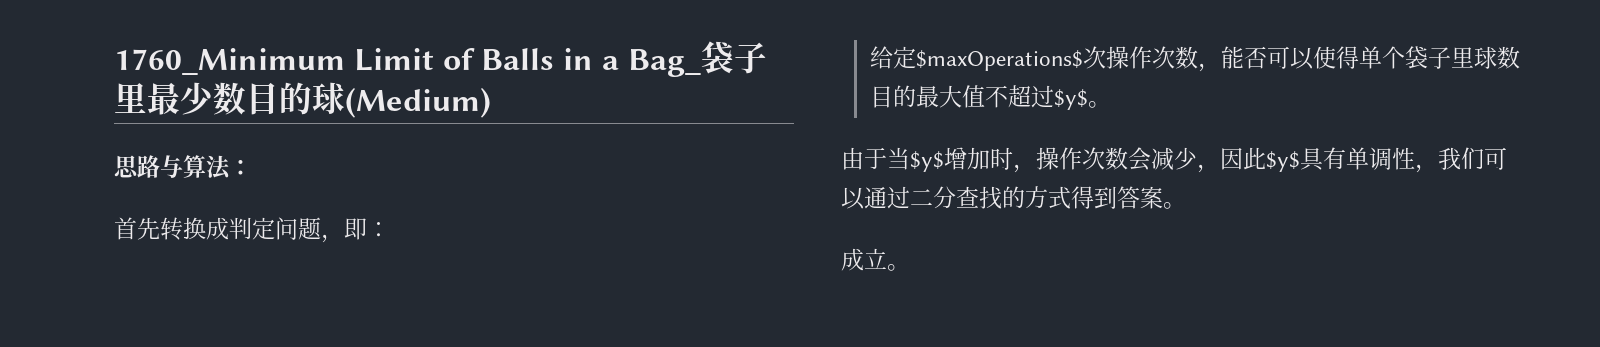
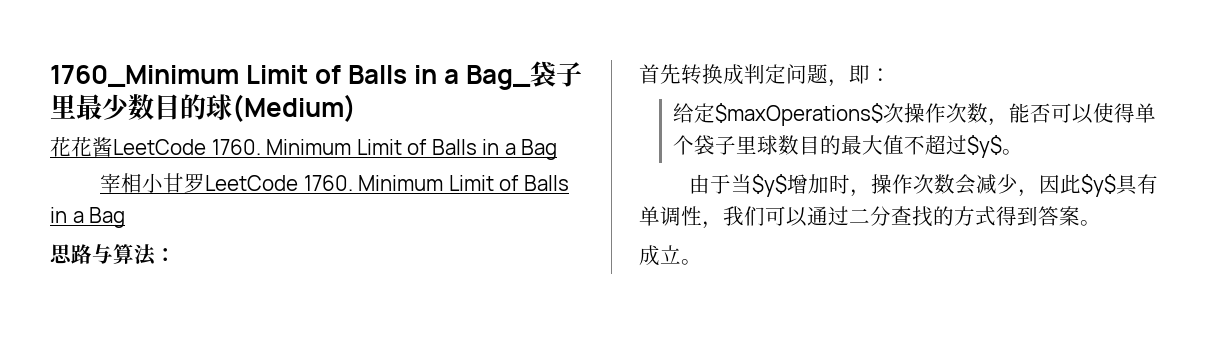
(491, 103) none -> [50,137,558,160] [100,173,569,193] [50,207,126,228] // 花花酱LeetCode 1760. Minimum Limit of Balls in a Bag // 宰相小甘罗LeetCode 1760. Minimum Limit of Balls in a Bag

